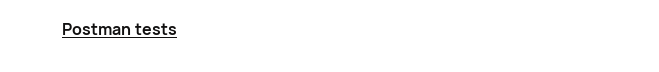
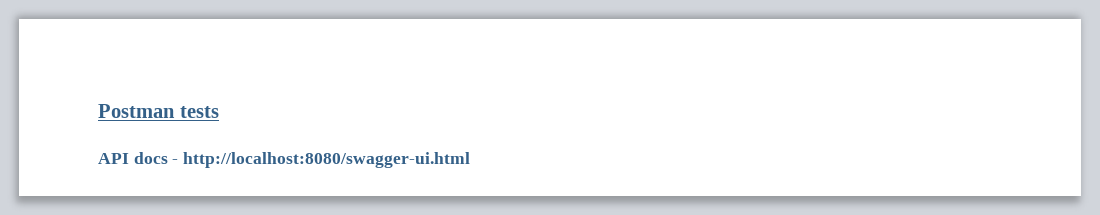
(178, 29) none -> [98,152,471,168] // API docs - http://localhost:8080/swagger-ui.html

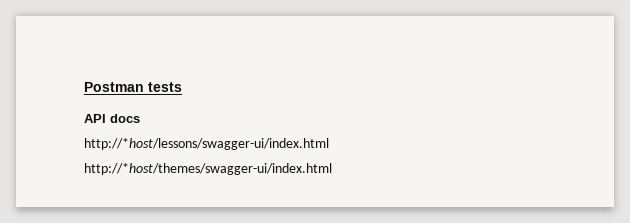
[172,152,471,168] - http://localhost:8080/swagger-ui.html -> [84,138,329,150] [84,163,332,175] // http://*host/lessons/swagger-ui/index.html // http://*host/themes/swagger-ui/index.html

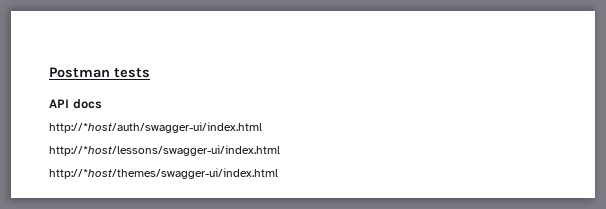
(140, 118) none -> [49,122,262,133] // http://*host/auth/swagger-ui/index.html

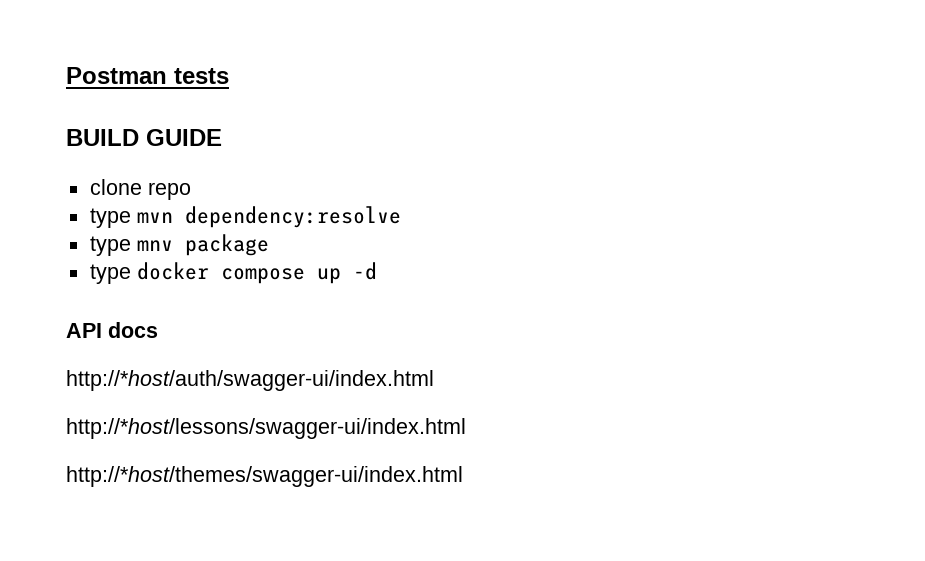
(150, 73) none -> [66,129,222,146] [89,179,191,200] [89,206,401,228] [89,234,269,256] [89,262,377,284] // BUILD GUIDE // clone repo // type mvn dependency:resolve // type mnv package // type docker compose up -d

